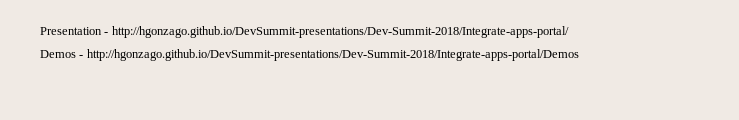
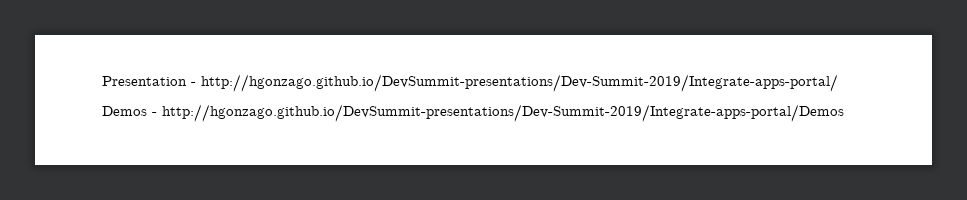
[111,26,569,38] http://hgonzago.github.io/DevSummit-presentations/Dev-Summit-2018/Integrate-apps-portal/ -> [201,74,838,92] http://hgonzago.github.io/DevSummit-presentations/Dev-Summit-2019/Integrate-apps-portal/
[86,49,579,61] http://hgonzago.github.io/DevSummit-presentations/Dev-Summit-2018/Integrate-apps-portal/Demos -> [162,104,844,122] http://hgonzago.github.io/DevSummit-presentations/Dev-Summit-2019/Integrate-apps-portal/Demos

